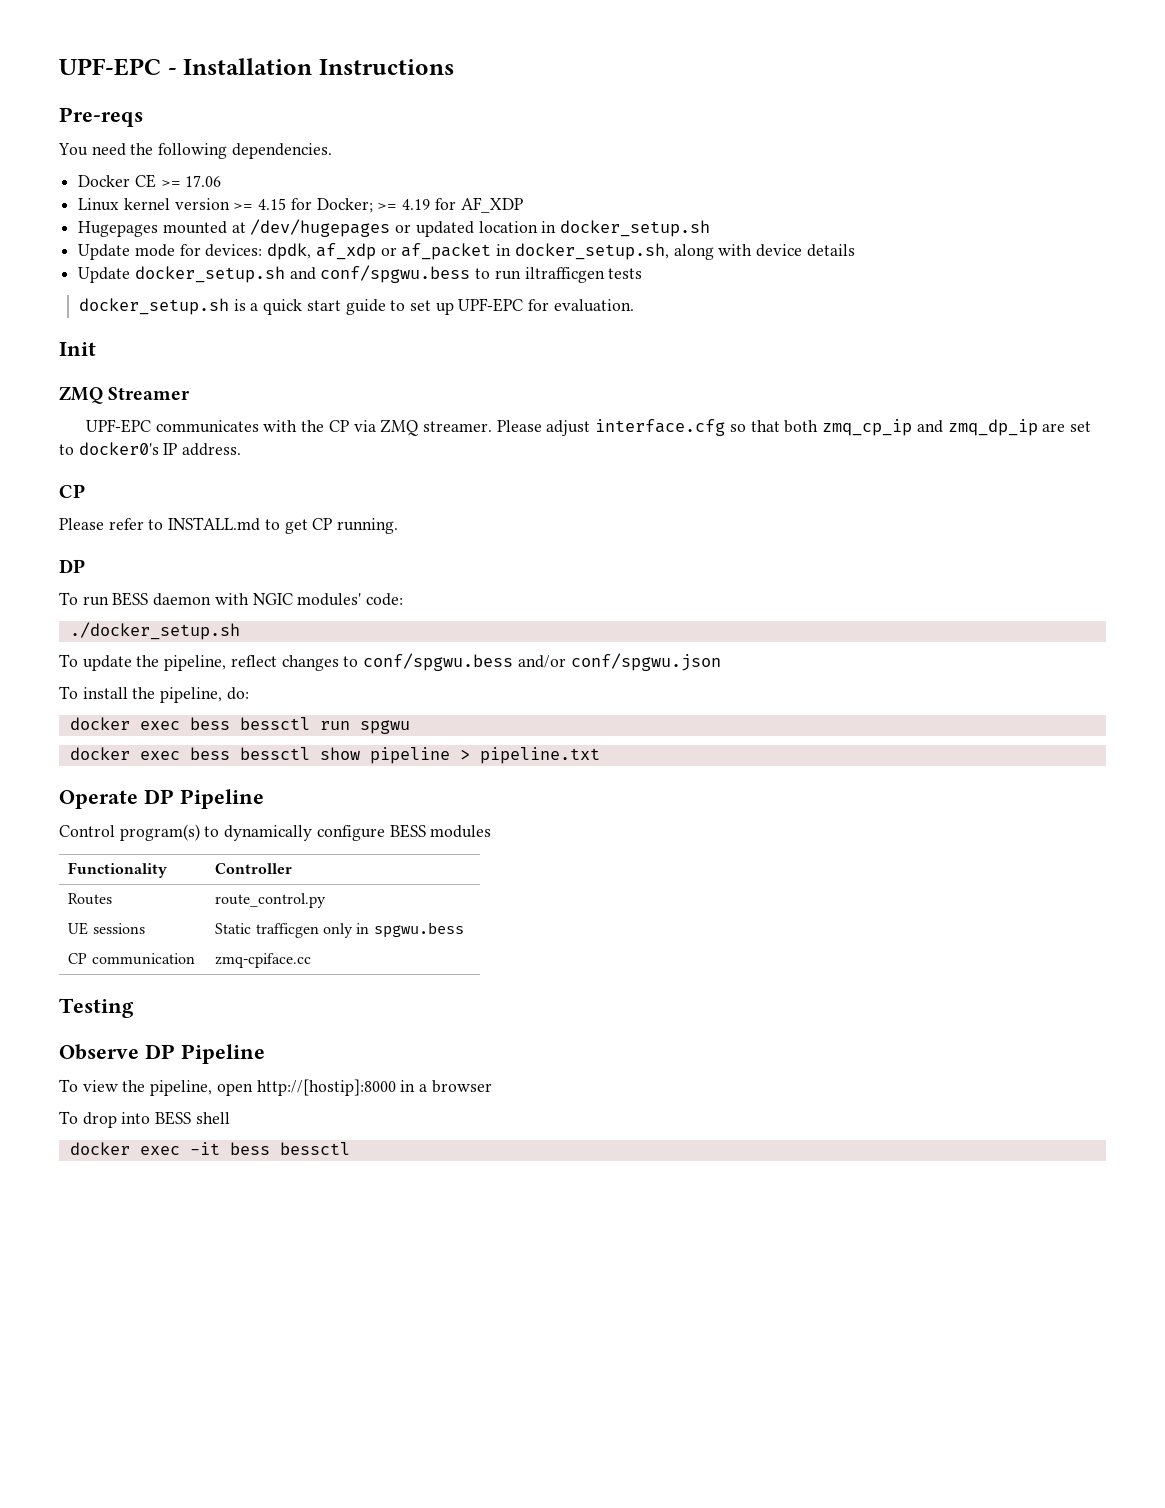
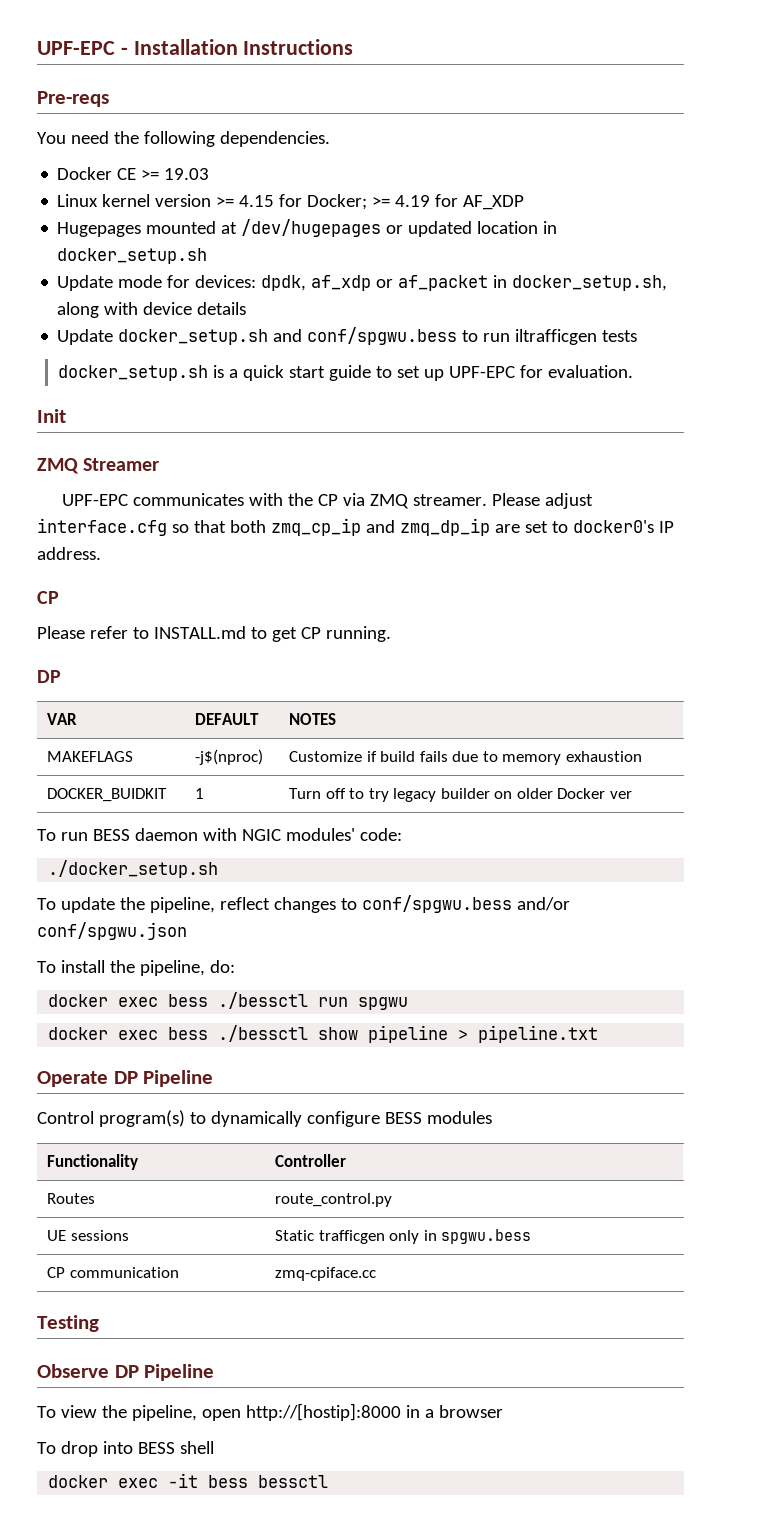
[185,175,222,187] 17.06 -> [164,168,210,180] 19.03
(85, 566) none -> [47,713,78,725] [195,713,260,725] [289,713,337,725] [47,751,134,762] [195,749,264,765] [289,751,642,765] [47,788,168,802] [195,788,205,799] [289,788,632,802] // VAR | DEFAULT | NOTES // MAKEFLAGS | -j$(nproc) | Customize if build fails due to memory exhaustion // DOCKER_BUIDKIT | 1 | Turn off to try legacy builder on older Docker ver
[239,717,310,730] bessctl -> [218,992,309,1009] ./bessctl
[239,747,310,760] bessctl -> [218,1025,309,1042] ./bessctl

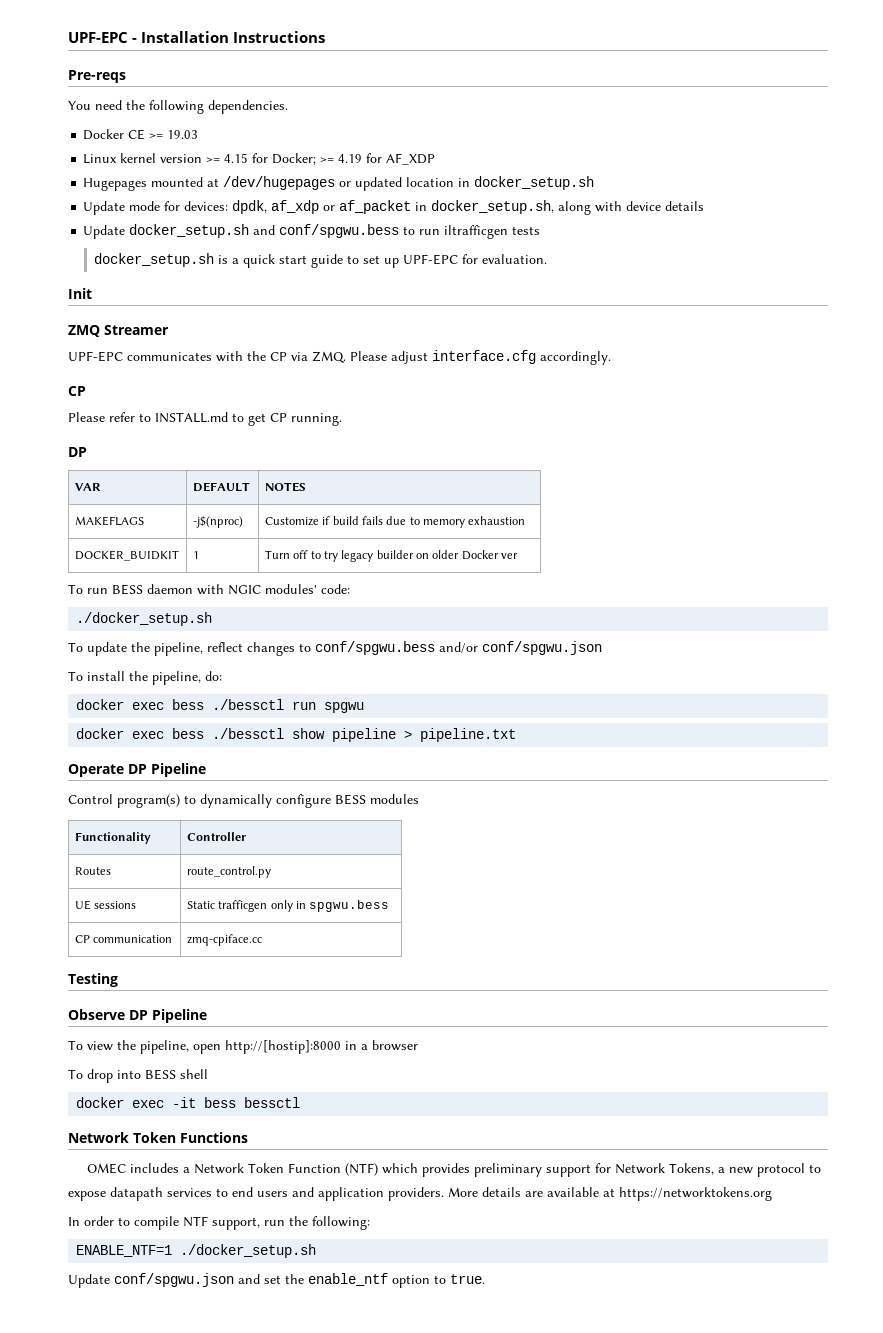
[369,494,487,509] ZMQ streamer. -> [312,351,346,363] ZMQ.
[171,518,674,536] [37,547,101,560] so that both zmq_cp_ip and zmq_dp_ip are set to docker0's IP address. -> [540,351,611,365] accordingly.
(329, 1481) none -> [68,1132,248,1143] [86,1163,821,1177] [68,1187,772,1201] [68,1216,370,1230] [76,1244,317,1258] [68,1273,485,1288] // Network Token Functions // OMEC includes a Network Token Function (NTF) which provides preliminary support for Network Tokens, a new protocol to expose datapath services to end users and application providers. More details are available at https://networktokens.org // In order to compile NTF support, run the following: // ENABLE_NTF=1 ./docker_setup.sh // Update conf/spgwu.json and set the enable_ntf option to true.

